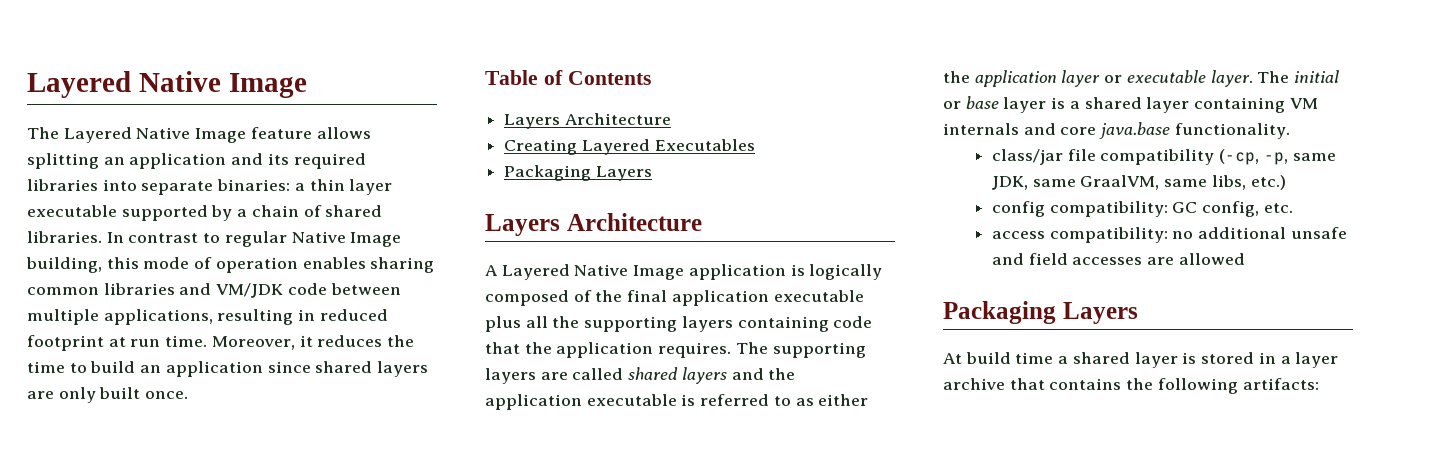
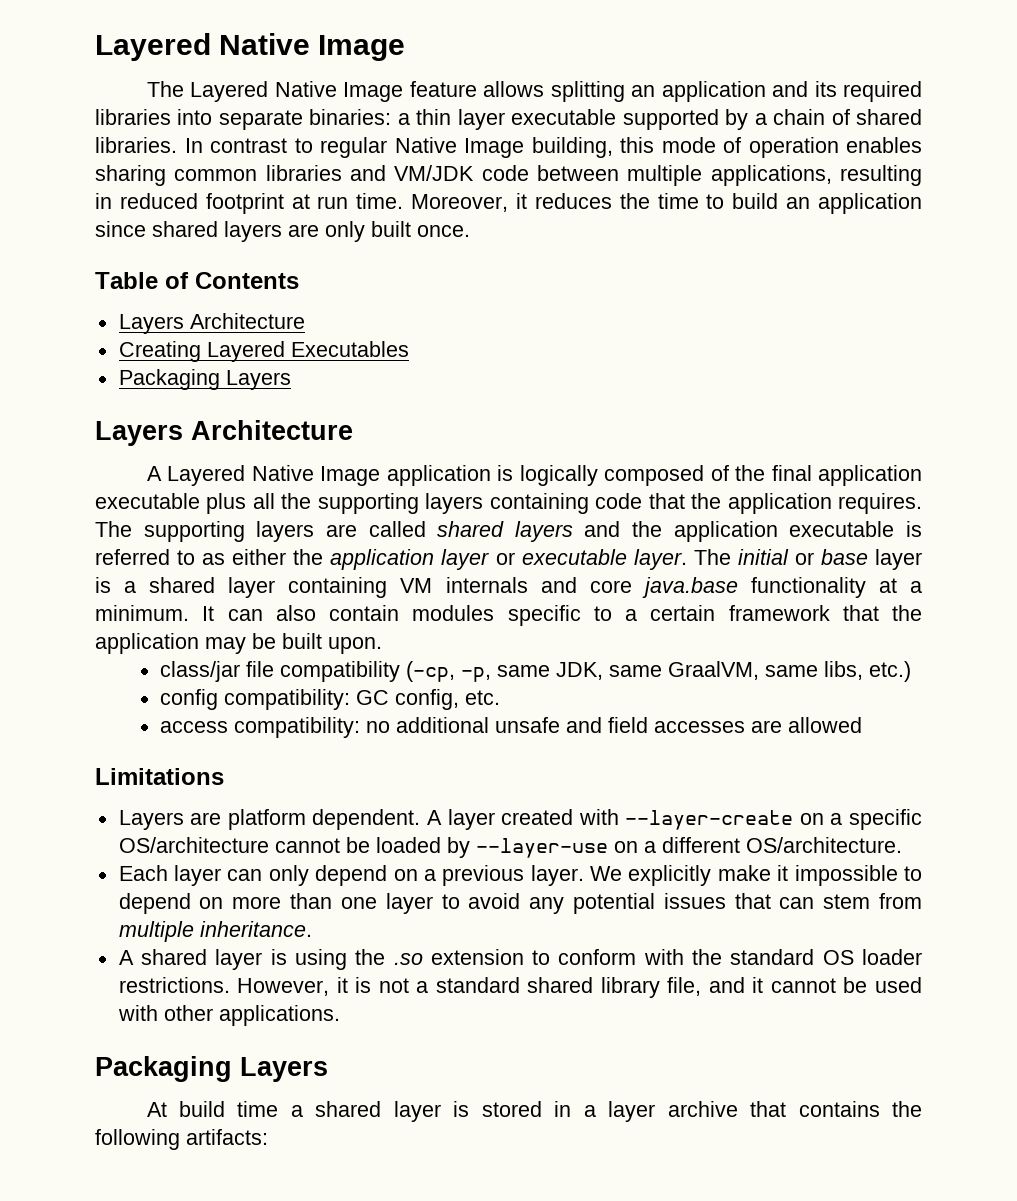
[1174,123,1290,139] functionality. -> [750,577,923,598] [95,605,922,626] [95,633,382,654] functionality at a minimum. It can also contain modules specific to a certain framework that the application may be built upon.
(1245, 259) none -> [95,768,224,785] [118,809,923,830] [118,837,902,858] [118,865,923,886] [118,893,923,914] [118,921,312,942] [118,949,923,970] [118,977,922,998] [117,1005,340,1026] // Limitations // Layers are platform dependent. A layer created with --layer-create on a specific OS/architecture cannot be loaded by --layer-use on a different OS/architecture. // Each layer can only depend on a previous layer. We explicitly make it impossible to depend on more than one layer to avoid any potential issues that can stem from multiple inheritance. // A shared layer is using the .so extension to conform with the standard OS loader restrictions. However, it is not a standard shared library file, and it cannot be used with other applications.

